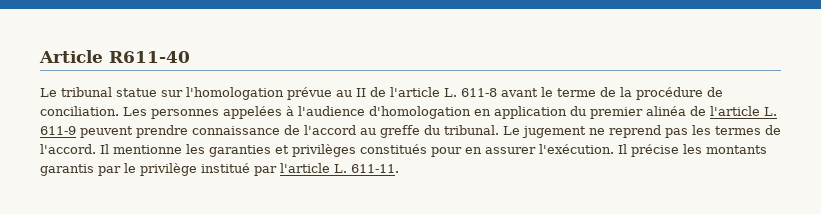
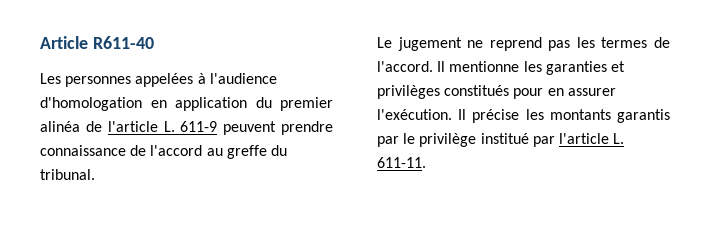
[40,87,723,100] [40,106,119,116] Le tribunal statue sur l'homologation prévue au II de l'article L. 611-8 avant le terme de la procédure de conciliation. -> (154, 42) none
(499, 130) none -> (95, 174) //

